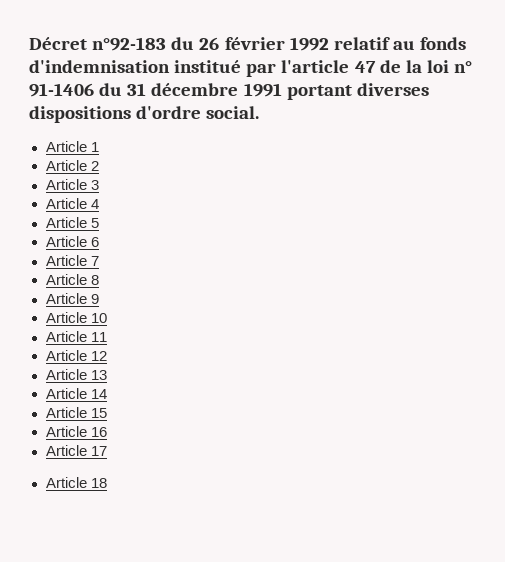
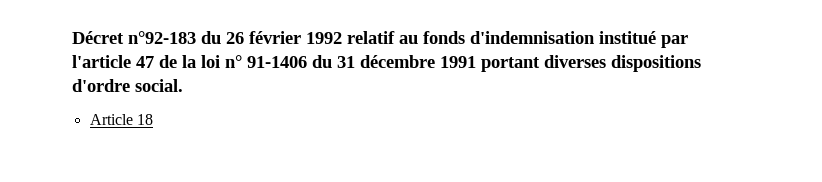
[45,141,99,152] [45,160,99,171] [45,179,99,190] [45,198,99,209] [45,217,99,228] [45,236,99,247] [45,255,99,266] [45,274,99,285] [45,293,99,304] [45,312,107,323] [45,331,107,342] [45,350,107,361] [45,369,107,380] [45,388,107,399] [45,407,107,418] [45,426,107,437] [45,445,107,456] // Article 1 // Article 2 // Article 3 // Article 4 // Article 5 // Article 6 // Article 7 // Article 8 // Article 9 // Article 10 // Article 11 // Article 12 // Article 13 // Article 14 // Article 15 // Article 16 // Article 17 -> (183, 85) none

